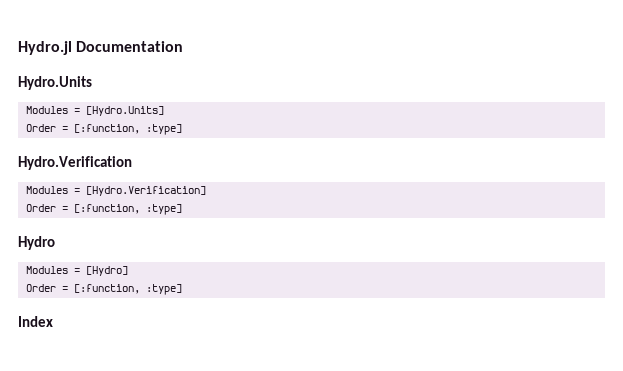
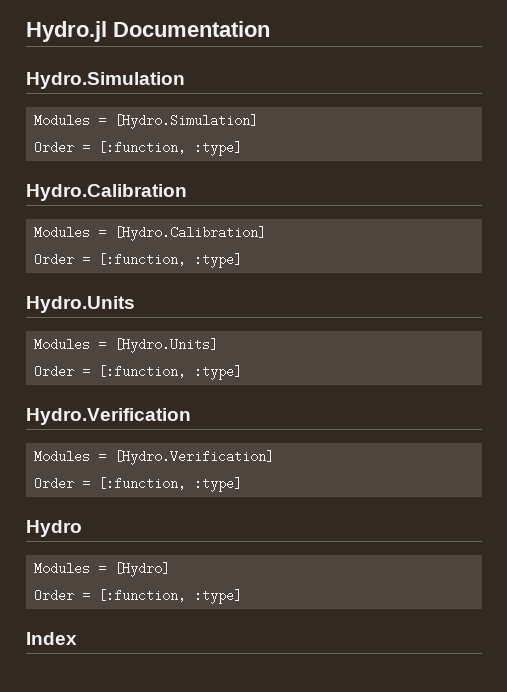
(184, 46) none -> [26,72,185,89] [34,114,259,129] [34,141,243,156] [26,184,187,201] [34,226,267,241] [34,253,243,268] // Hydro.Simulation // Modules = [Hydro.Simulation] // Order = [:function, :type] // Hydro.Calibration // Modules = [Hydro.Calibration] // Order = [:function, :type]

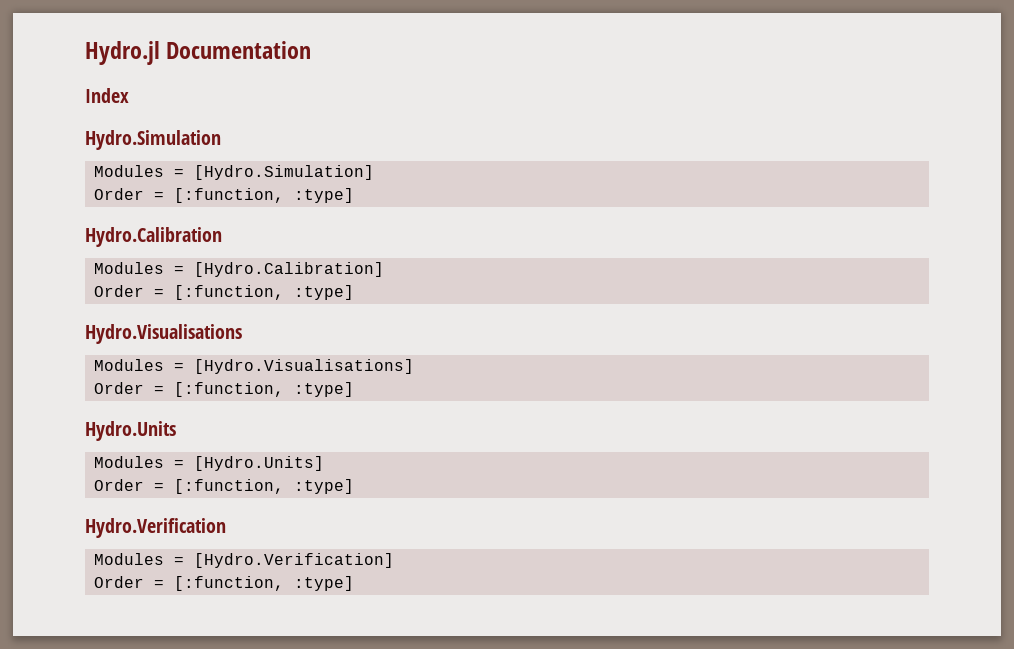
(270, 29) none -> [85,88,129,103] // Index
(243, 260) none -> [85,324,242,344] [94,359,414,374] [94,382,354,397] // Hydro.Visualisations // Modules = [Hydro.Visualisations] // Order = [:function, :type]
[26,520,82,537] [34,562,171,577] [34,589,243,604] [26,632,77,645] // Hydro // Modules = [Hydro] // Order = [:function, :type] // Index -> (354, 583) none

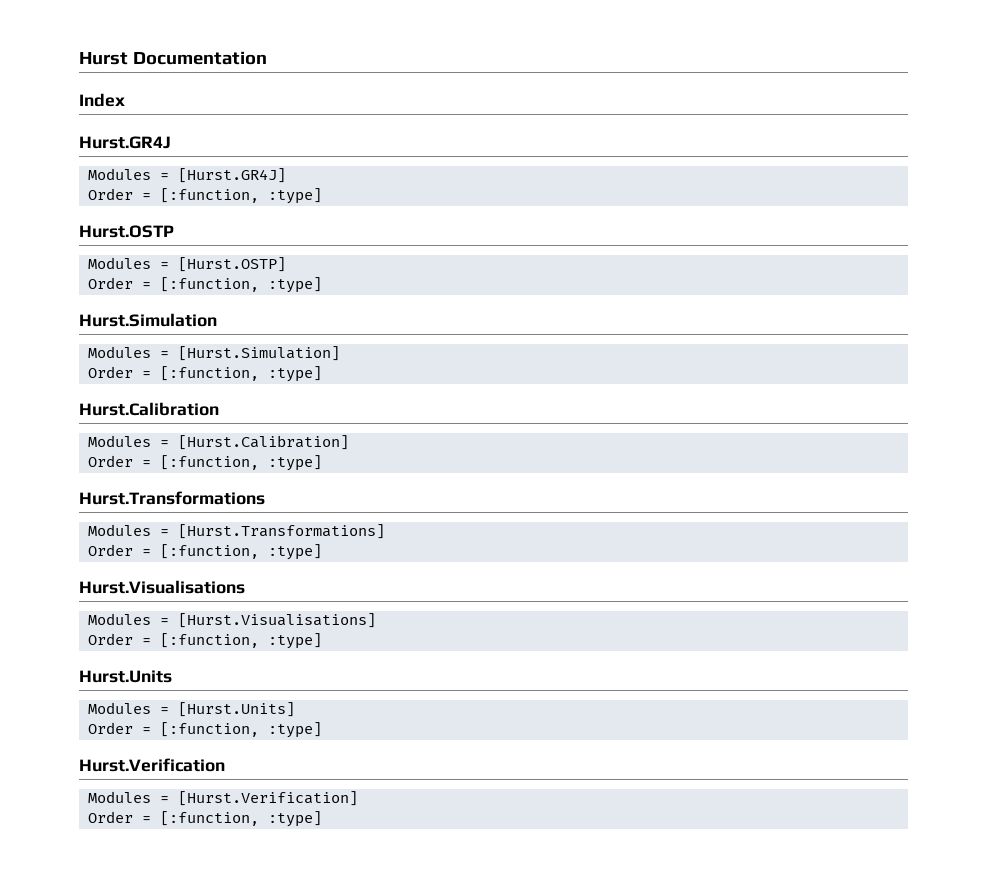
[85,41,160,65] Hydro.jl -> [79,52,128,65] Hurst
[85,130,221,150] [94,165,374,180] [94,188,354,203] [85,227,222,247] [94,262,384,277] [94,285,354,300] [85,324,242,344] [94,359,414,374] [94,382,354,397] [85,421,176,441] [94,456,324,471] [94,479,354,494] [85,518,226,538] [94,553,394,568] [94,576,354,591] Hydro.Simulation // Modules = [Hydro.Simulation] // Order = [:function, :type] // Hydro.Calibration // Modules = [Hydro.Calibration] // Order = [:function, :type] // Hydro.Visualisations // Modules = [Hydro.Visualisations] // Order = [:function, :type] // Hydro.Units // Modules = [Hydro.Units] // Order = [:function, :type] // Hydro.Verification // Modules = [Hydro.Verification] // Order = [:function, :type] -> [79,136,171,149] [88,168,286,183] [88,188,322,204] [79,225,174,238] [88,257,286,272] [88,277,322,293] [79,313,217,327] [88,346,340,361] [88,366,322,382] [79,402,219,416] [88,435,349,450] [88,455,322,471] [79,491,265,505] [88,524,385,539] [88,544,322,560] [79,580,245,594] [88,613,376,628] [88,633,322,649] [79,670,172,683] [88,702,295,717] [88,722,322,738] [79,758,225,772] [88,791,358,806] [88,811,322,827] Hurst.GR4J // Modules = [Hurst.GR4J] // Order = [:function, :type] // Hurst.OSTP // Modules = [Hurst.OSTP] // Order = [:function, :type] // Hurst.Simulation // Modules = [Hurst.Simulation] // Order = [:function, :type] // Hurst.Calibration // Modules = [Hurst.Calibration] // Order = [:function, :type] // Hurst.Transformations // Modules = [Hurst.Transformations] // Order = [:function, :type] // Hurst.Visualisations // Modules = [Hurst.Visualisations] // Order = [:function, :type] // Hurst.Units // Modules = [Hurst.Units] // Order = [:function, :type] // Hurst.Verification // Modules = [Hurst.Verification] // Order = [:function, :type]

